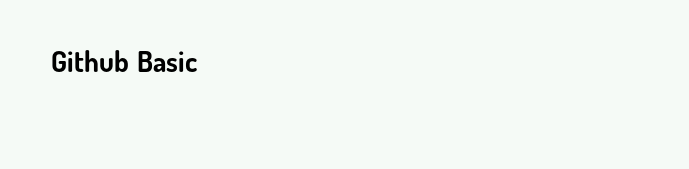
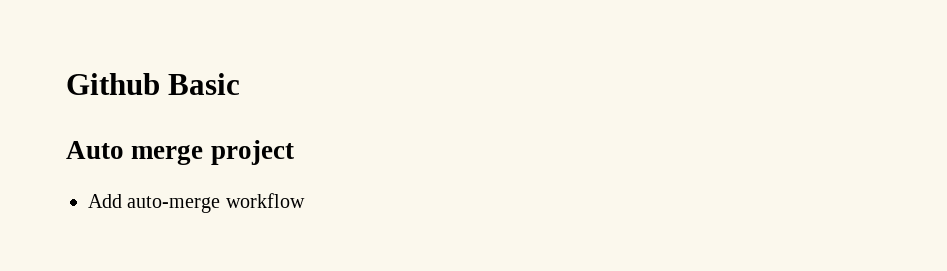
(197, 61) none -> [66,140,294,165] [88,193,305,213] // Auto merge project // Add auto-merge workflow

